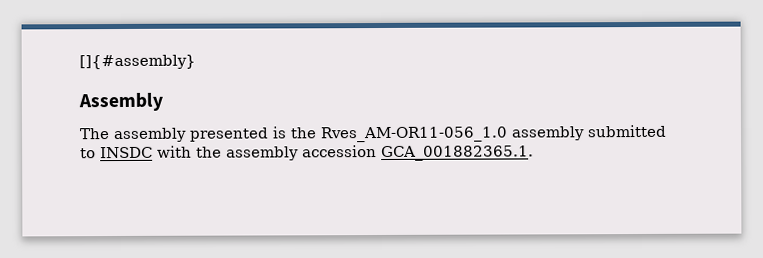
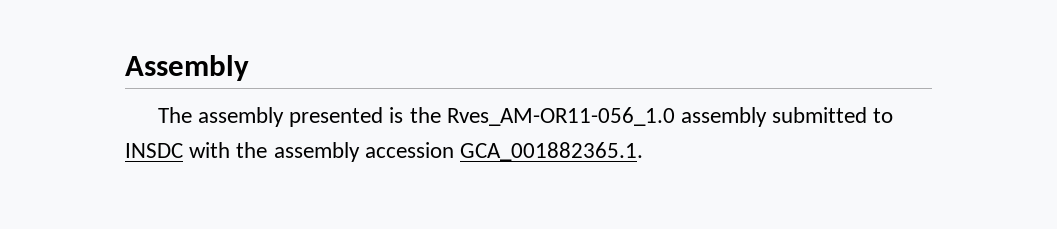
[79,54,196,70] []{#assembly} // -> (125, 68) none

